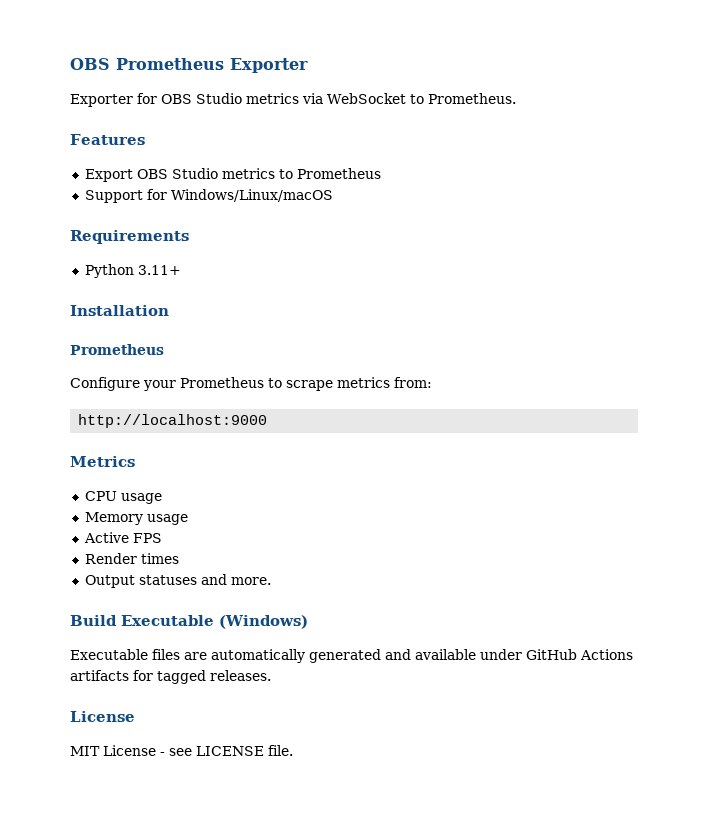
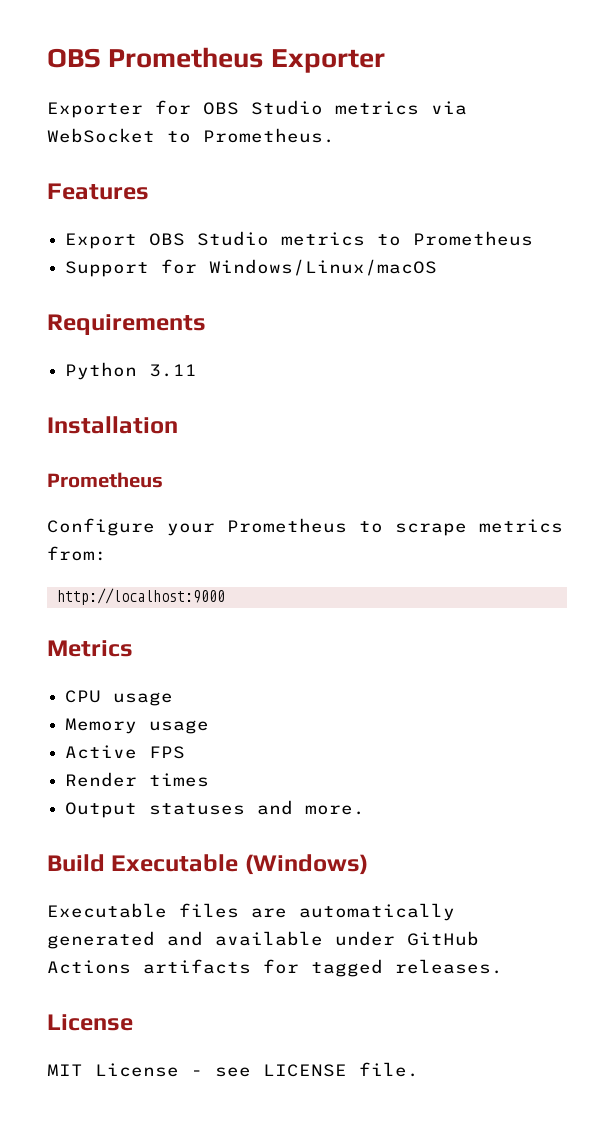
[137,265,181,275] 3.11+ -> [149,364,198,377] 3.11

